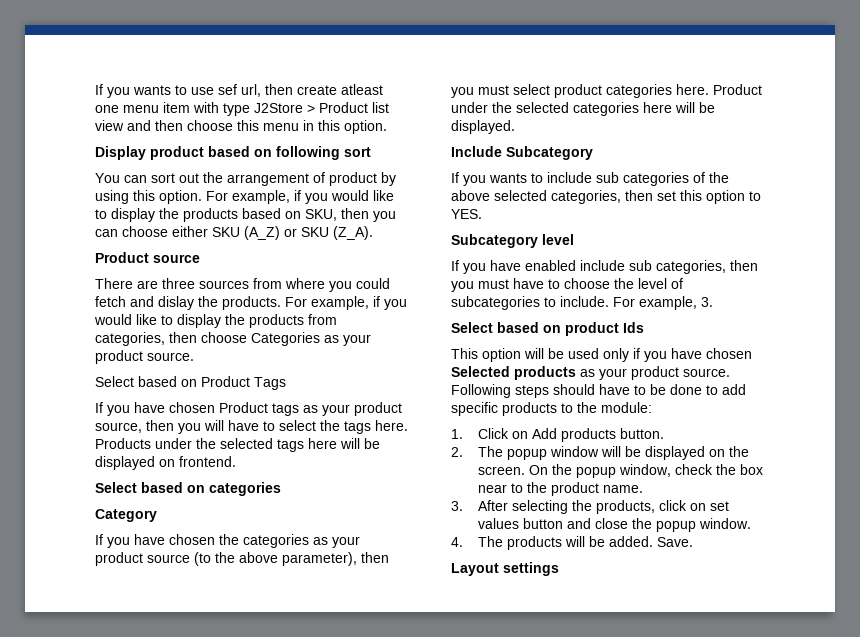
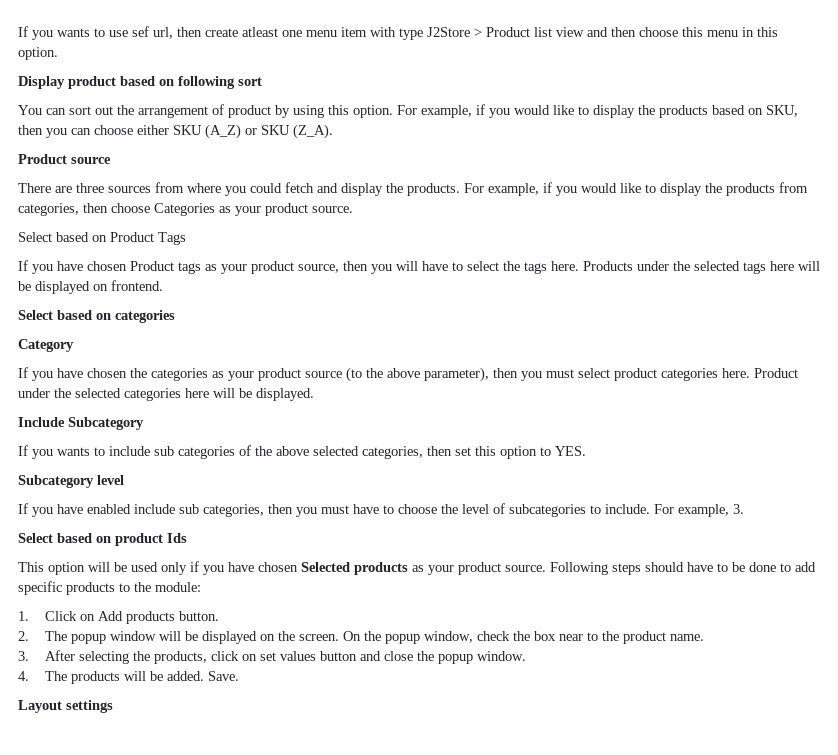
[158,296,194,310] dislay -> [341,183,383,196] display

